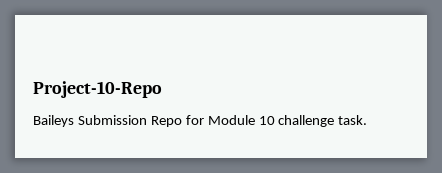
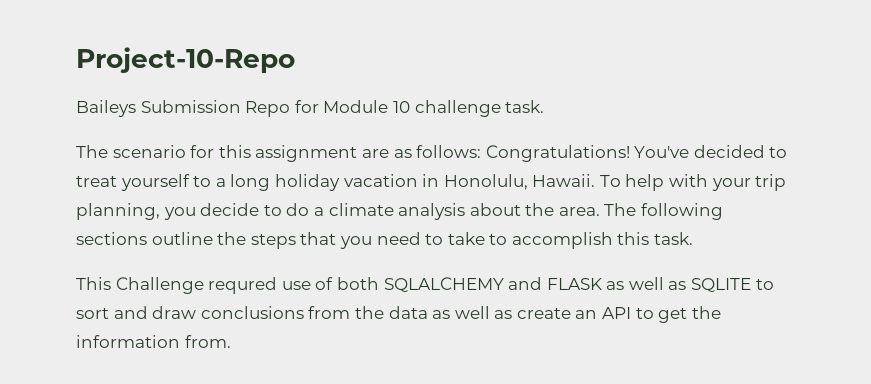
(368, 120) none -> [76,145,788,162] [76,174,787,191] [76,203,724,220] [76,232,694,249] [76,277,774,294] [76,306,721,323] [76,335,231,348] // The scenario for this assignment are as follows: Congratulations! You've decided to treat yourself to a long holiday vacation in Honolulu, Hawaii. To help with your trip planning, you decide to do a climate analysis about the area. The following sections outline the steps that you need to take to accomplish this task. // This Challenge requred use of both SQLALCHEMY and FLASK as well as SQLITE to sort and draw conclusions from the data as well as create an API to get the information from.

